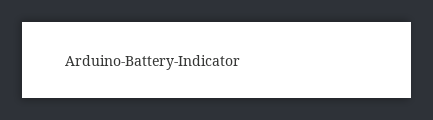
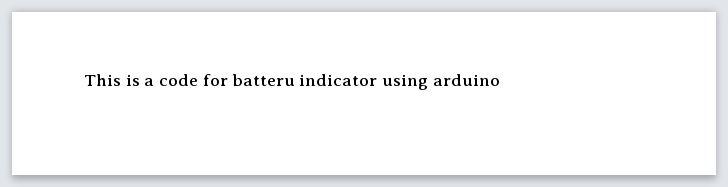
[65,55,240,70] Arduino-Battery-Indicator -> [84,74,500,90] This is a code for batteru indicator using arduino

